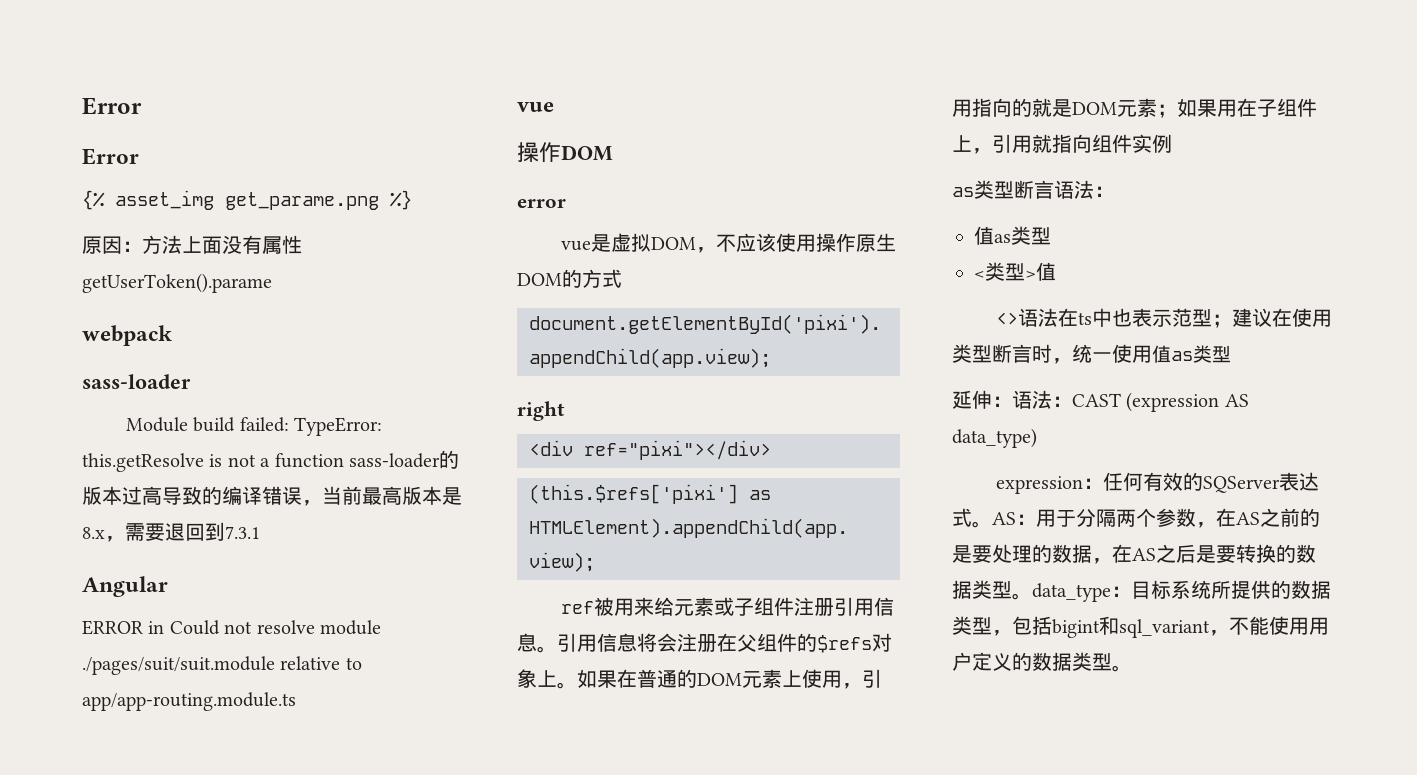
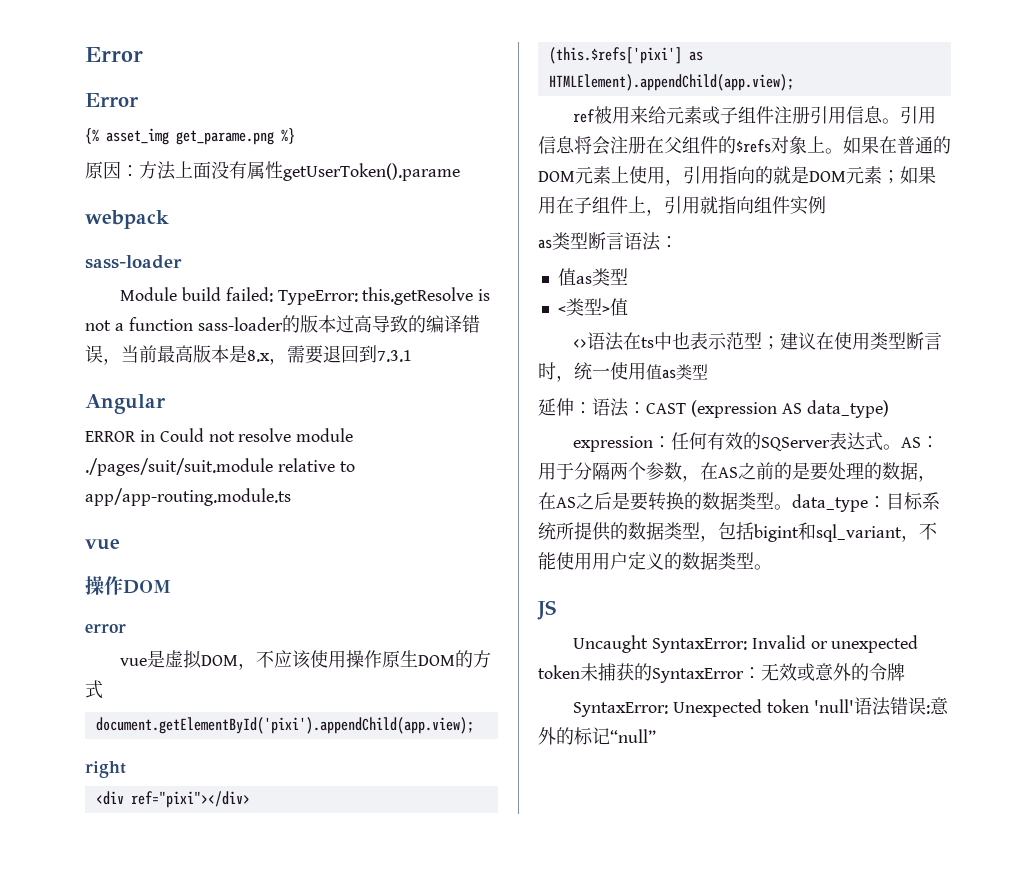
(1132, 668) none -> [537,600,556,620] [572,635,919,653] [538,663,905,683] [572,697,949,717] [538,727,656,745] // JS // Uncaught SyntaxError: Invalid or unexpected token未捕获的SyntaxError：无效或意外的令牌 // SyntaxError: Unexpected token 'null'语法错误:意外的标记“null”

